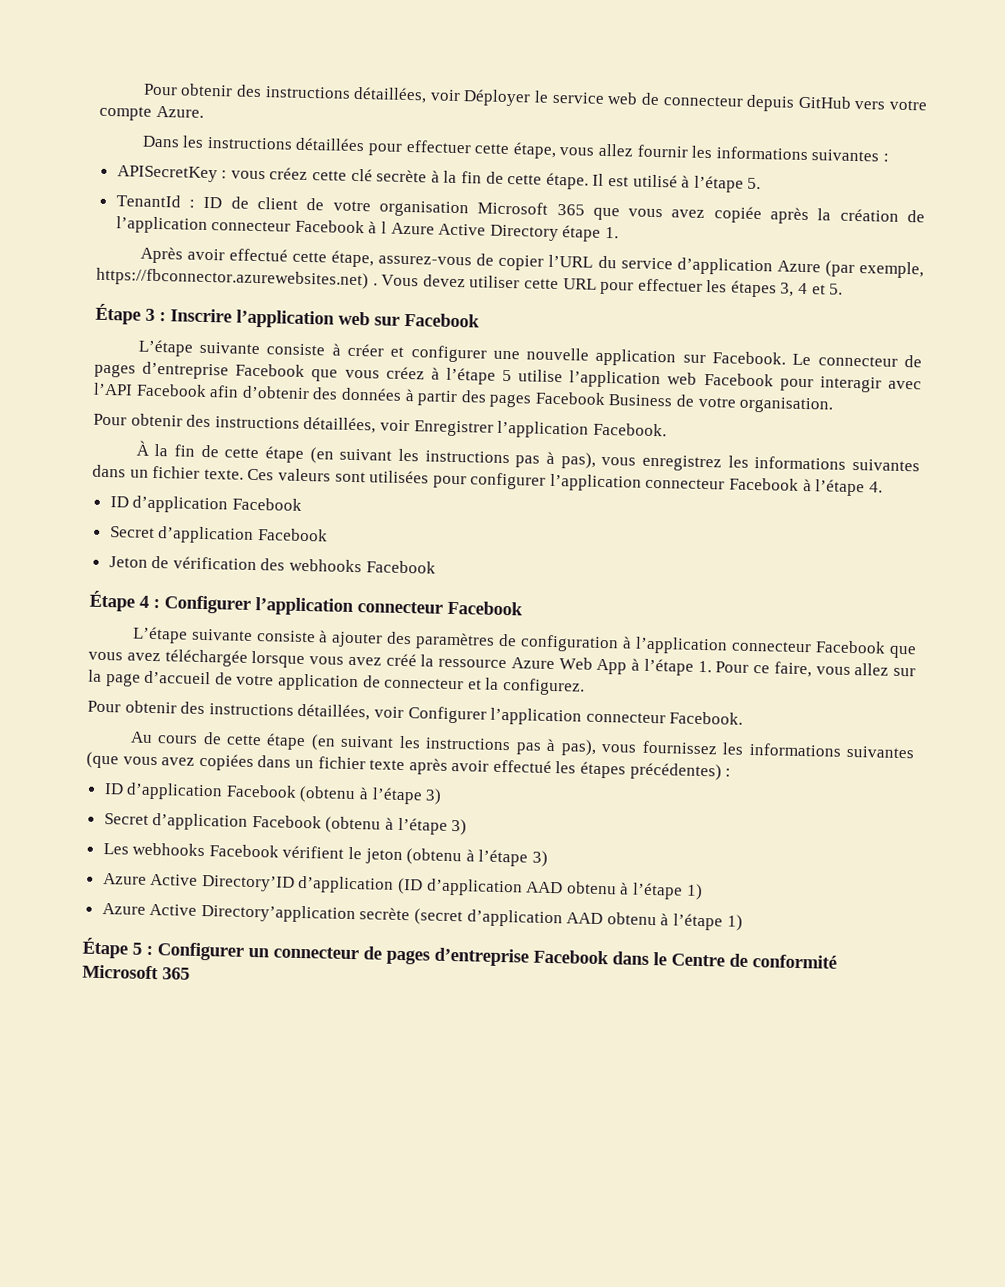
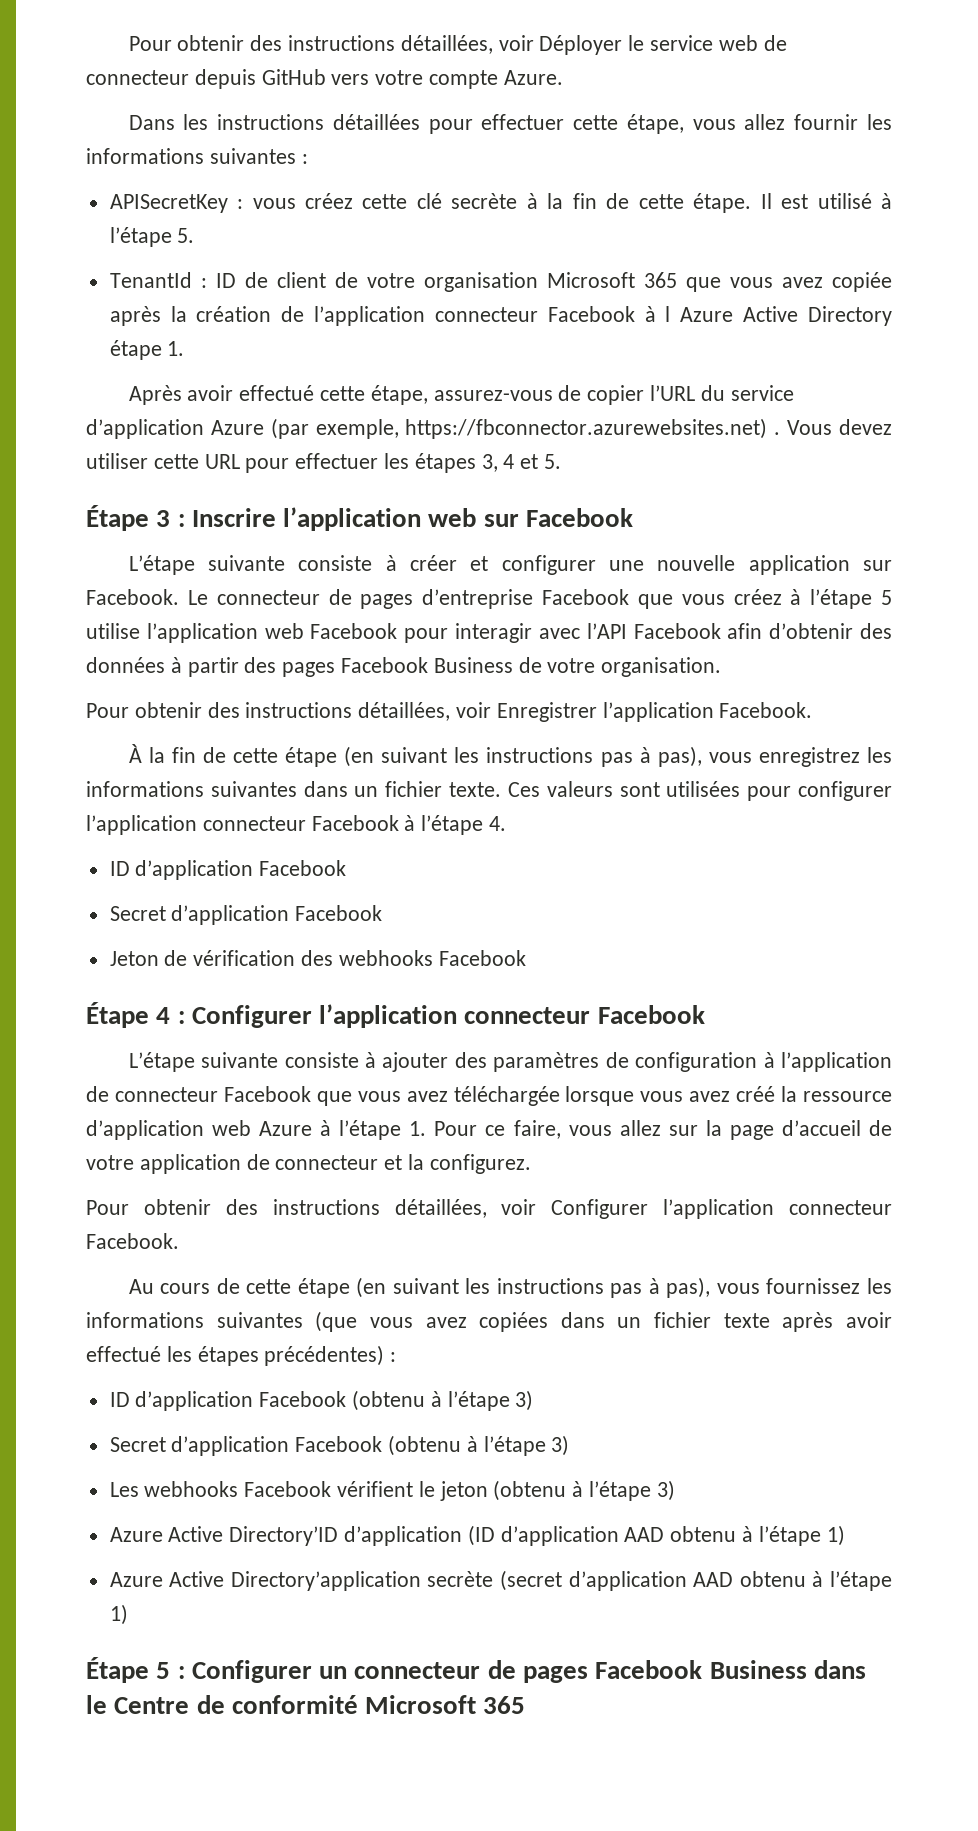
(729, 645) none -> [86,1086,109,1102] de
[510,657,628,675] Azure Web App -> [86,1120,313,1140] d’application web Azure
[434,947,609,967] d’entreprise Facebook -> [595,1660,807,1679] Facebook Business

